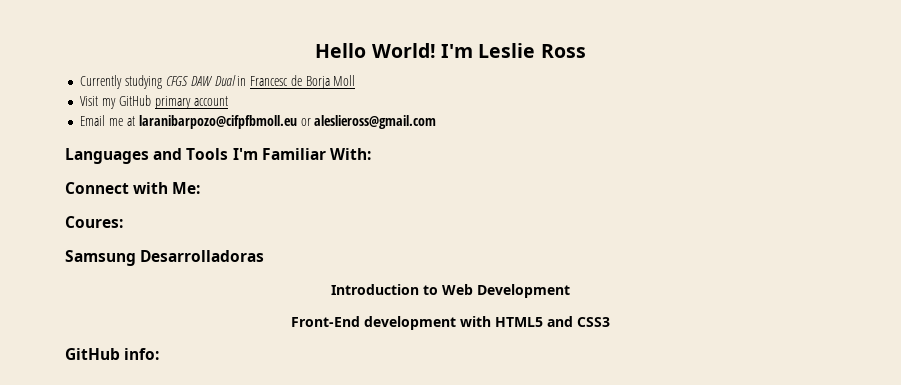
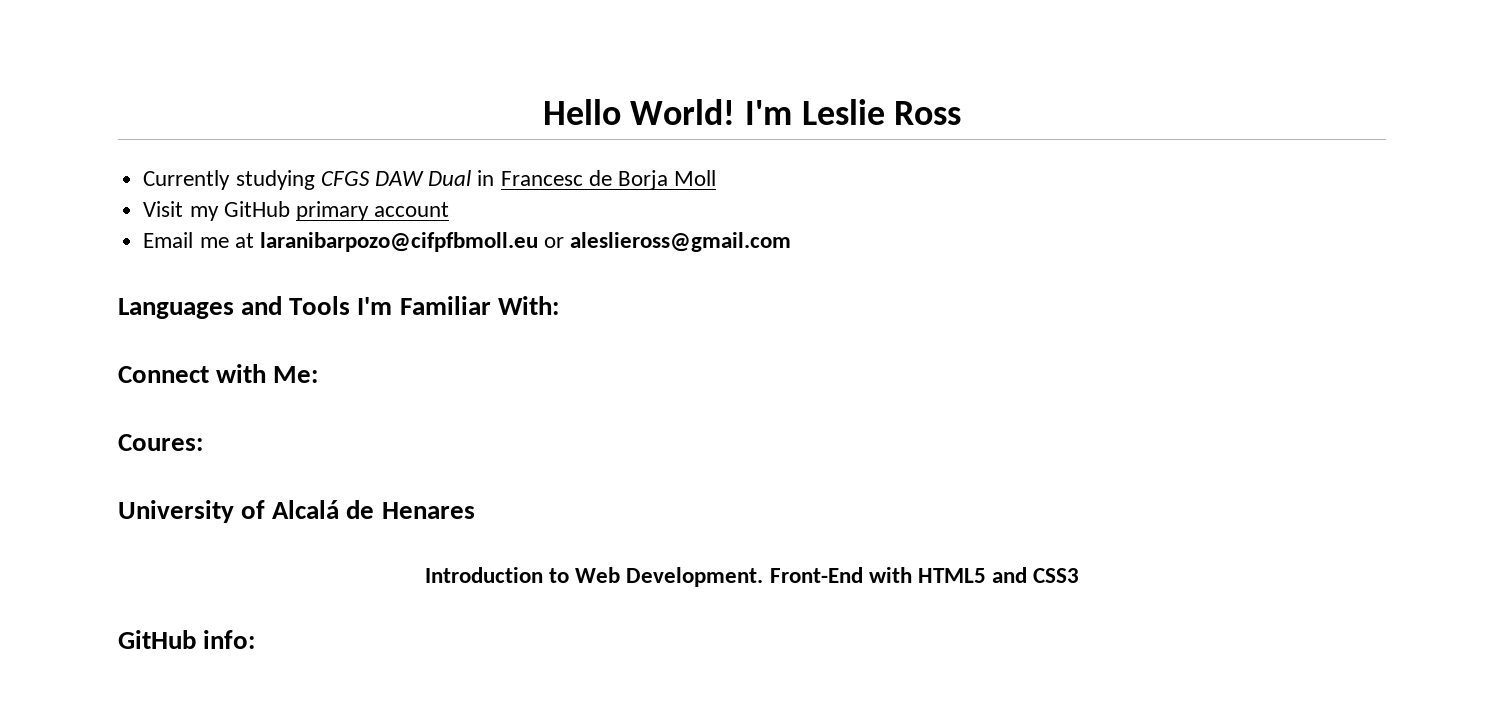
[65,250,265,266] Samsung Desarrolladoras -> [118,500,475,523] University of Alcalá de Henares
[477,284,570,298] [291,316,456,330] Development // Front-End development -> [626,567,863,587] Development. Front-End

